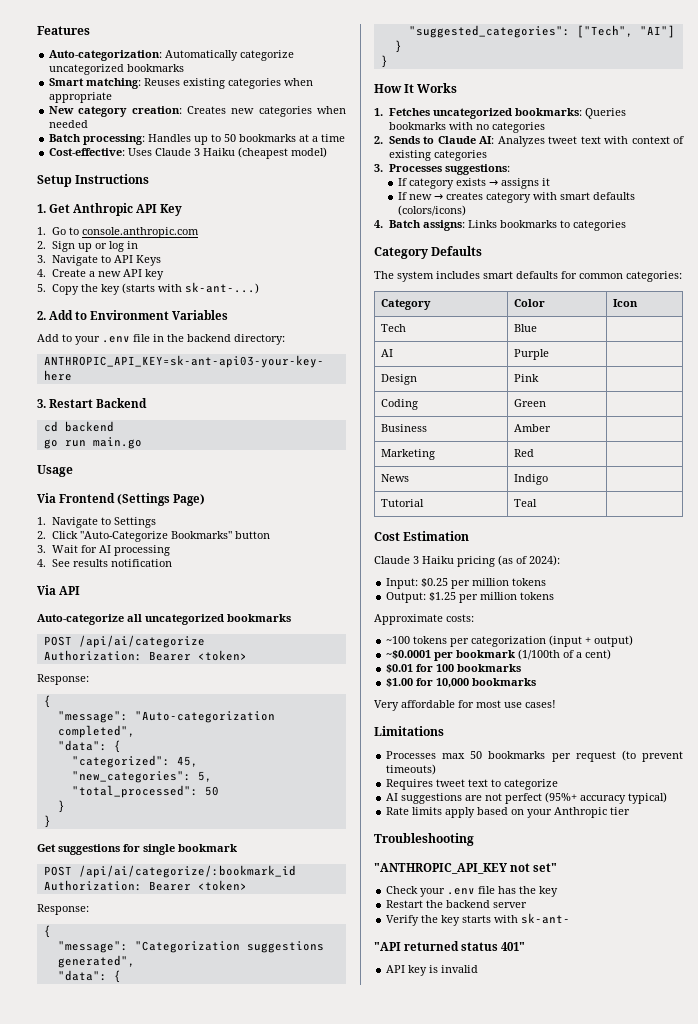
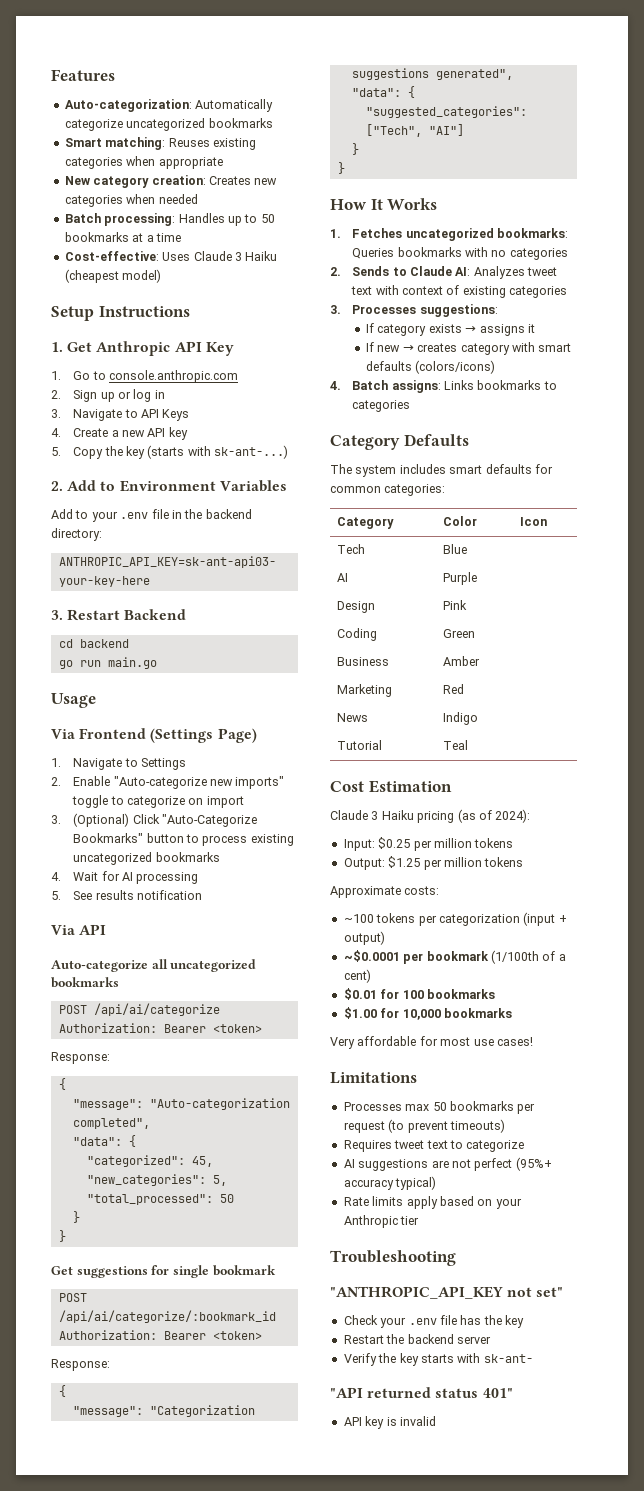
[51,531,270,542] [37,545,46,553] Click "Auto-Categorize Bookmarks" button // 3. -> [73,776,285,789] [72,795,244,808] [51,813,258,827] [73,833,294,846] [73,852,220,865] [51,872,61,881] Enable "Auto-categorize new imports" toggle to categorize on import // 3. (Optional) Click "Auto-Categorize Bookmarks" button to process existing uncategorized bookmarks // 4.
[37,559,46,567] 4. -> [51,891,61,900] 5.

